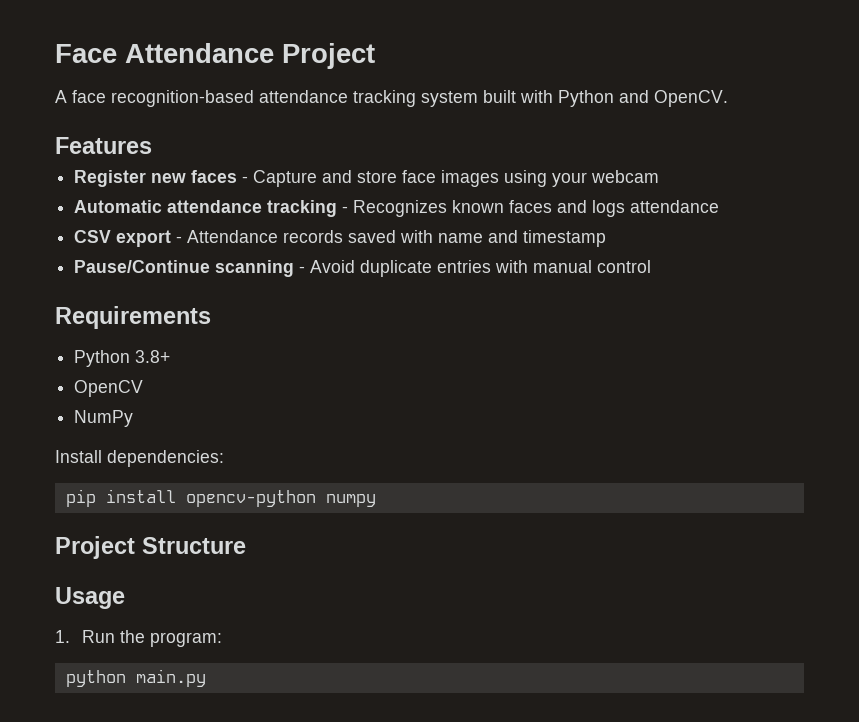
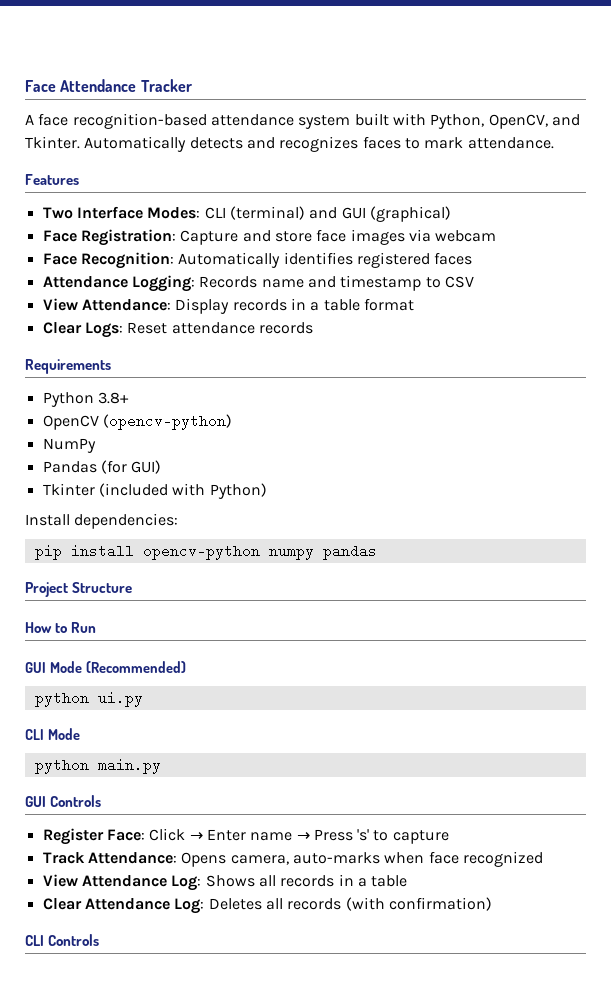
[282,43,375,69] Project -> [140,79,192,92] Tracker
[353,90,416,107] tracking -> (294, 120) none
[558,90,728,107] [55,137,152,154] [74,170,249,187] Python and OpenCV. // Features // Register new faces - -> [430,114,580,129] [25,136,554,152] [25,174,79,185] [42,206,451,222] [42,229,176,246] Python, OpenCV, and Tkinter. Automatically detects and recognizes faces to mark attendance. // Features // Two Interface Modes: CLI (terminal) and GUI (graphical) // Face Registration:
[504,170,588,187] using your -> [408,229,431,242] via
[74,200,720,217] [74,230,607,247] [74,260,652,277] Automatic attendance tracking - Recognizes known faces and logs attendance // CSV export - Attendance records saved with name and timestamp // Pause/Continue scanning - Avoid duplicate entries with manual control -> [42,252,473,269] [42,275,474,292] [42,298,414,314] [42,322,313,338] Face Recognition: Automatically identifies registered faces // Attendance Logging: Records name and timestamp to CSV // View Attendance: Display records in a table format // Clear Logs: Reset attendance records
(144, 388) none -> [102,414,232,430] (opencv-python)
(134, 418) none -> [42,460,162,474] [42,483,267,499] // Pandas (for GUI) // Tkinter (included with Python)
(376, 500) none -> [322,544,377,560] pandas
[55,587,125,609] [55,630,223,647] [65,669,206,687] Usage // 1. Run the program: // python main.py -> [25,622,97,633] [25,661,186,673] [34,691,143,707] [25,728,80,740] [34,758,161,774] [25,795,102,807] [42,828,449,845] [42,851,543,867] [42,874,408,891] [42,897,492,914] [25,934,100,946] How to Run // GUI Mode (Recommended) // python ui.py // CLI Mode // python main.py // GUI Controls // Register Face: Click → Enter name → Press 's' to capture // Track Attendance: Opens camera, auto-marks when face recognized // View Attendance Log: Shows all records in a table // Clear Attendance Log: Deletes all records (with confirmation) // CLI Controls

